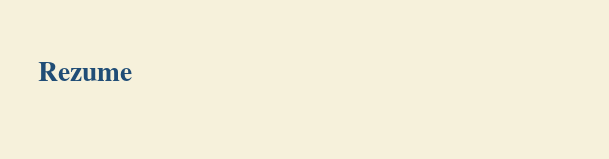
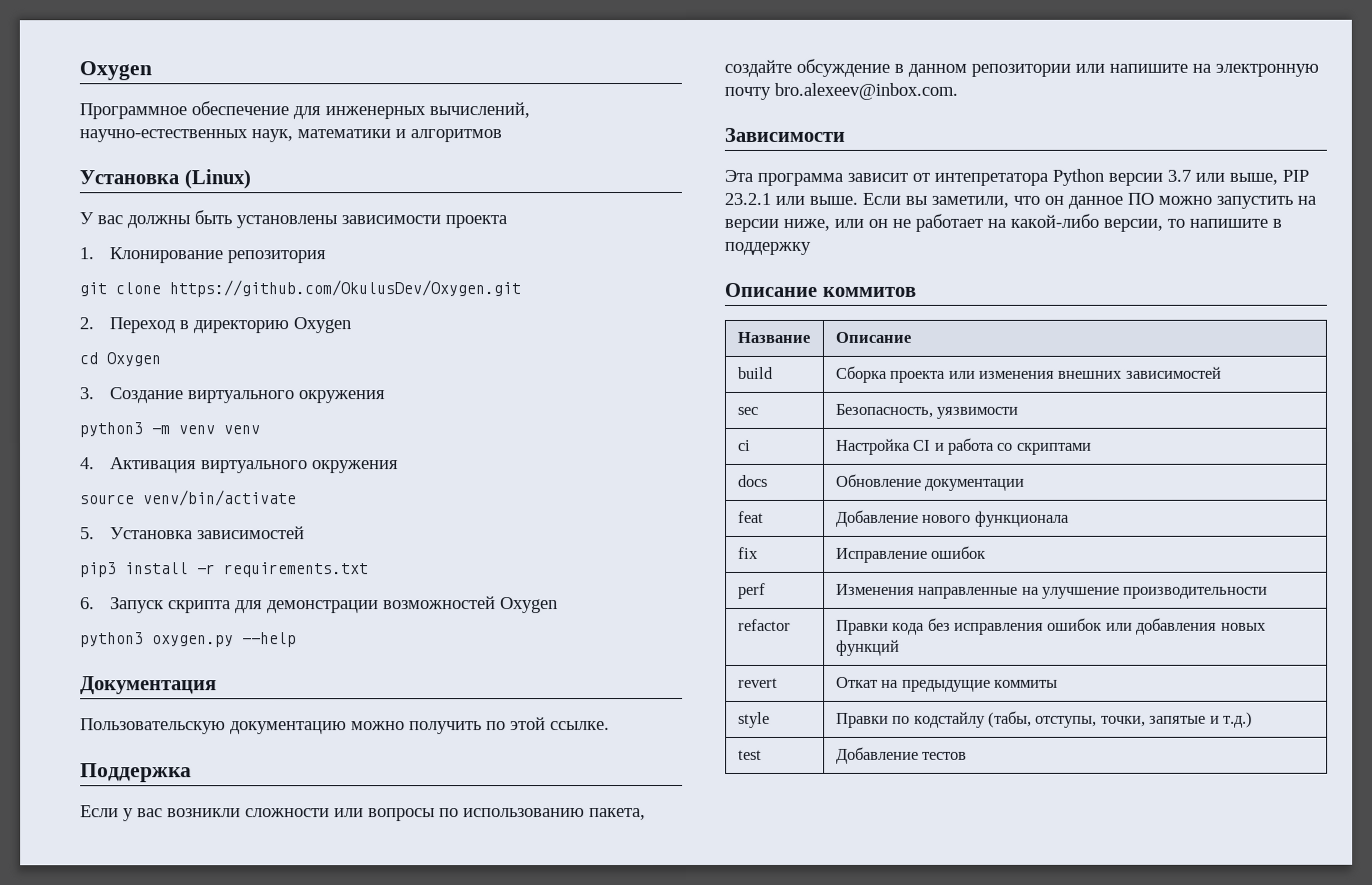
[38,62,132,81] Rezume -> [79,61,152,81] [79,101,530,120] [79,129,502,143] [79,169,251,190] [79,210,507,229] [79,247,327,264] [79,280,521,298] [79,317,352,334] [79,352,161,367] [79,387,386,404] [79,422,260,438] [80,457,400,474] [80,490,297,507] [80,526,306,540] [80,562,369,578] [80,596,559,614] [80,632,297,648] [80,676,217,695] [80,717,610,735] [80,763,192,783] [80,805,646,822] [724,58,1319,77] [724,82,958,100] [724,127,845,142] [724,168,1309,186] [724,192,1316,209] [724,213,1282,232] [724,241,811,255] [724,282,916,297] [736,331,810,343] [834,331,911,343] [736,366,773,379] [834,365,1221,383] [736,406,758,415] [834,403,1019,419] [736,439,751,451] [834,437,1092,455] [737,474,768,487] [835,473,1026,491] [737,510,764,523] [835,509,1070,527] [737,546,759,559] [835,545,988,563] [737,582,766,599] [835,583,1269,599] [737,618,791,631] [835,617,1267,635] [835,639,900,656] [737,677,778,688] [835,676,1058,692] [737,711,770,728] [835,710,1254,728] [737,749,762,760] [835,746,968,764] Oxygen // Программное обеспечение для инженерных вычислений, научно-естественных наук, математики и алгоритмов // Установка (Linux) // У вас должны быть установлены зависимости проекта // 1. Клонирование репозитория // git clone https://github.com/OkulusDev/Oxygen.git // 2. Переход в директорию Oxygen // cd Oxygen // 3. Создание виртуального окружения // python3 -m venv venv // 4. Активация виртуального окружения // source venv/bin/activate // 5. Установка зависимостей // pip3 install -r requirements.txt // 6. Запуск скрипта для демонстрации возможностей Oxygen // python3 oxygen.py --help // Документация // Пользовательскую документацию можно получить по этой ссылке. // Поддержка // Если у вас возникли сложности или вопросы по использованию пакета, создайте обсуждение в данном репозитории или напишите на электронную почту bro.alexeev@inbox.com. // Зависимости // Эта программа зависит от интепретатора Python версии 3.7 или выше, PIP 23.2.1 или выше. Если вы заметили, что он данное ПО можно запустить на версии ниже, или он не работает на какой-либо версии, то напишите в поддержку // Описание коммитов // Название | Описание // build | Сборка проекта или изменения внешних зависимостей // sec | Безопасность, уязвимости // ci | Настройка CI и работа со скриптами // docs | Обновление документации // feat | Добавление нового функционала // fix | Исправление ошибок // perf | Изменения направленные на улучшение производительности // refactor | Правки кода без исправления ошибок или добавления новых функций // revert | Откат на предыдущие коммиты // style | Правки по кодстайлу (табы, отступы, точки, запятые и т.д.) // test | Добавление тестов

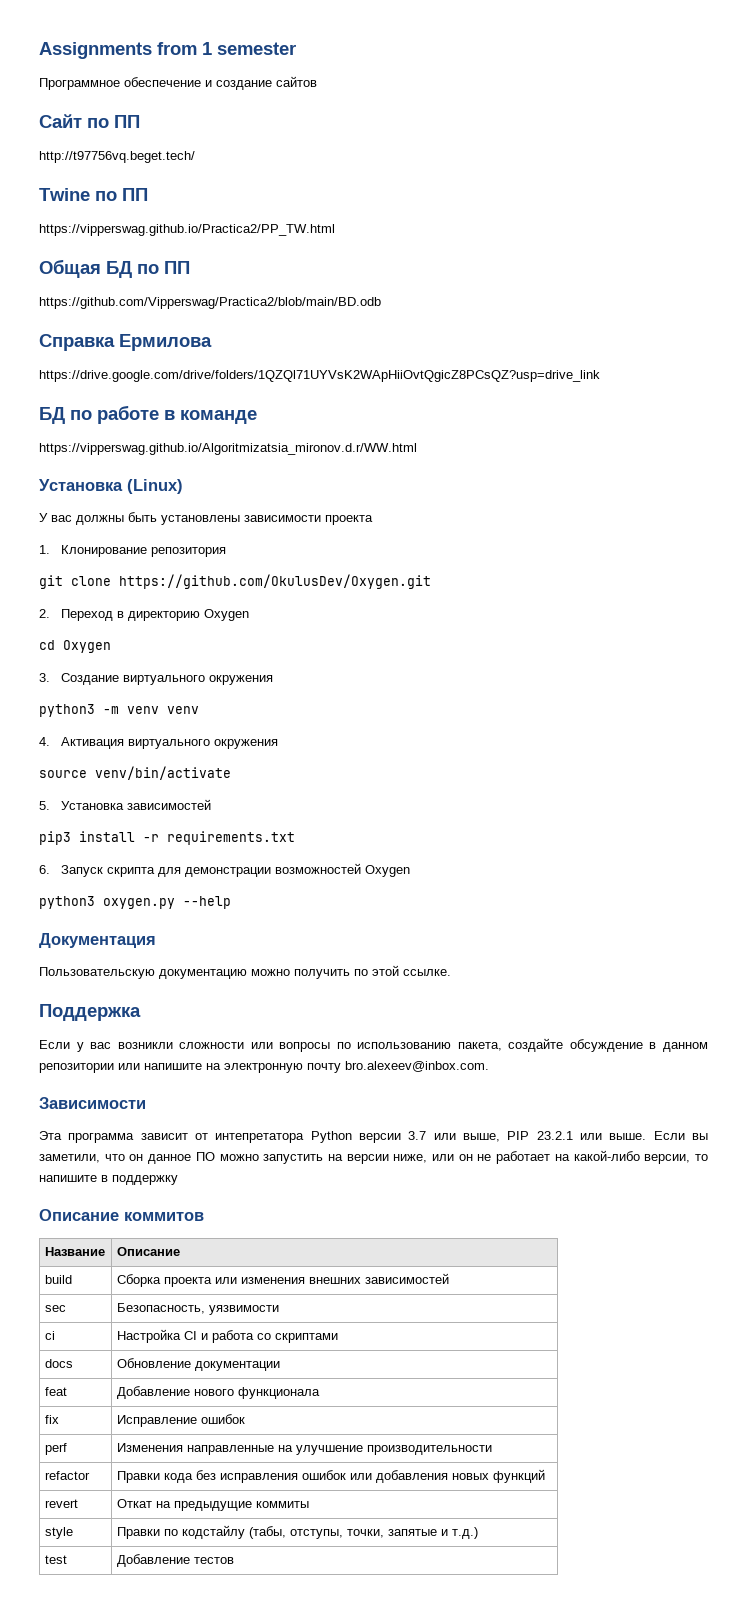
[79,61,152,81] [79,101,530,120] [79,129,502,143] Oxygen // Программное обеспечение для инженерных вычислений, научно-естественных наук, математики и алгоритмов -> [39,42,296,59] [39,76,317,90] [39,114,140,128] [39,151,195,163] [39,188,148,201] [39,224,335,236] [39,259,190,278] [39,297,381,309] [39,334,212,351] [39,370,600,382] [39,405,257,424] [39,443,417,455] Assignments from 1 semester // Программное обеспечение и создание сайтов // Сайт по ПП // http://t97756vq.beget.tech/ // Twine по ПП // https://vipperswag.github.io/Practica2/PP_TW.html // Общая БД по ПП // https://github.com/Vipperswag/Practica2/blob/main/BD.odb // Справка Ермилова // https://drive.google.com/drive/folders/1QZQl71UYVsK2WApHiiOvtQgicZ8PCsQZ?usp=drive_link // БД по работе в команде // https://vipperswag.github.io/Algoritmizatsia_mironov.d.r/WW.html

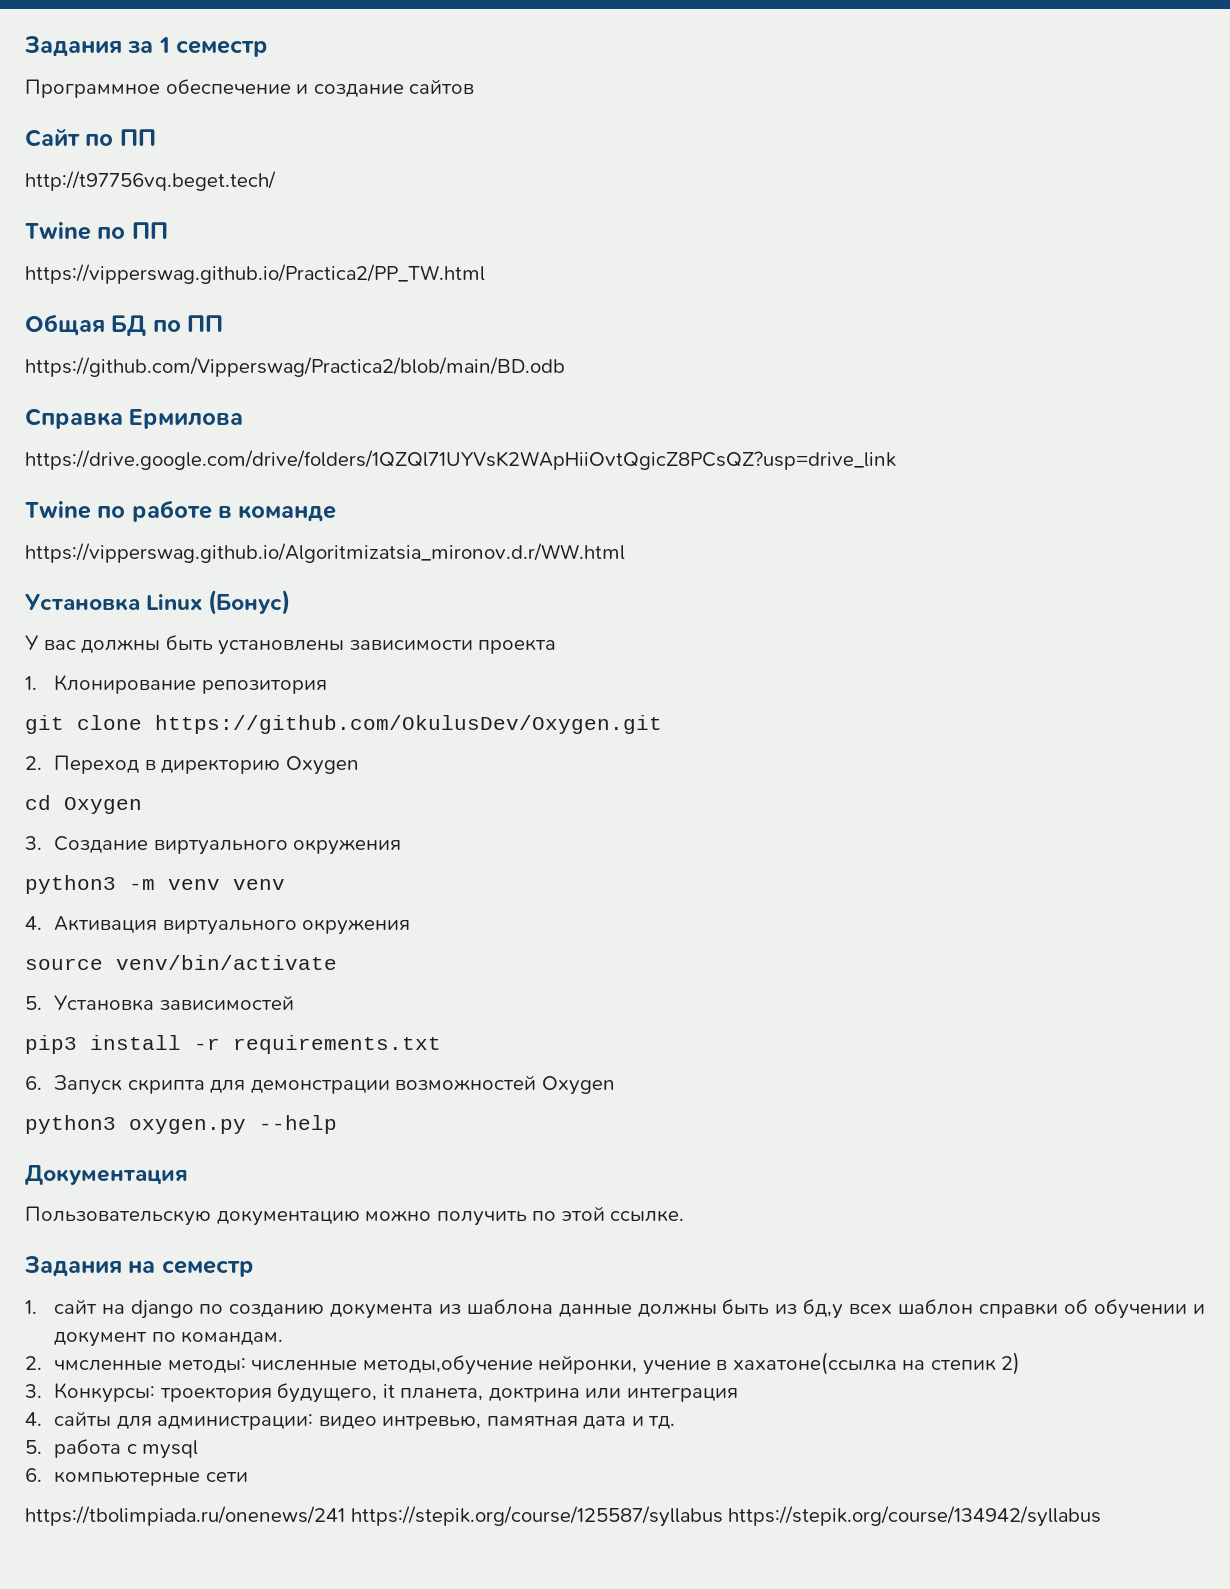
[39,42,296,59] Assignments from 1 semester -> [24,36,269,57] Задания за 1 семестр
[39,407,65,424] БД -> [25,501,91,519] Twine
[127,479,183,494] (Linux) -> [146,590,291,615] Linux (Бонус)
[39,1004,141,1021] [39,1038,709,1052] [39,1061,489,1073] [39,1097,146,1109] [39,1131,708,1143] [39,1150,708,1164] [39,1175,178,1185] [39,1209,204,1221] [44,1247,105,1256] [116,1247,180,1256] [44,1275,72,1284] [116,1273,449,1287] [44,1305,66,1312] [116,1303,279,1315] [44,1331,55,1340] [116,1329,338,1343] [44,1359,73,1368] [116,1358,280,1371] [44,1387,67,1396] [116,1386,320,1399] [44,1415,59,1424] [116,1414,245,1427] [44,1443,67,1455] [116,1443,492,1455] [44,1471,90,1480] [116,1469,545,1483] [44,1499,78,1508] [116,1499,309,1511] [44,1527,73,1539] [116,1525,478,1539] [44,1555,67,1564] [116,1554,234,1567] Поддержка // Если у вас возникли сложности или вопросы по использованию пакета, создайте обсуждение в данном репозитории или напишите на электронную почту bro.alexeev@inbox.com. // Зависимости // Эта программа зависит от интепретатора Python версии 3.7 или выше, PIP 23.2.1 или выше. Если вы заметили, что он данное ПО можно запустить на версии ниже, или он не работает на какой-либо версии, то напишите в поддержку // Описание коммитов // Название | Описание // build | Сборка проекта или изменения внешних зависимостей // sec | Безопасность, уязвимости // ci | Настройка CI и работа со скриптами // docs | Обновление документации // feat | Добавление нового функционала // fix | Исправление ошибок // perf | Изменения направленные на улучшение производительности // refactor | Правки кода без исправления ошибок или добавления новых функций // revert | Откат на предыдущие коммиты // style | Правки по кодстайлу (табы, отступы, точки, запятые и т.д.) // test | Добавление тестов -> [24,1256,254,1277] [25,1299,1205,1319] [54,1331,284,1347] [25,1352,1021,1375] [25,1382,738,1403] [25,1411,676,1430] [25,1439,199,1459] [25,1468,248,1486] [25,1506,1102,1527] Задания на семестр // 1. сайт на django по созданию документа из шаблона данные должны быть из бд,у всех шаблон справки об обучении и документ по командам. // 2. чмсленные методы: численные методы,обучение нейронки, учение в хахатоне(ссылка на степик 2) // 3. Конкурсы: троектория будущего, it планета, доктрина или интеграция // 4. сайты для администрации: видео интревью, памятная дата и тд. // 5. работа с mysql // 6. компьютерные сети // https://tbolimpiada.ru/onenews/241 https://stepik.org/course/125587/syllabus https://stepik.org/course/134942/syllabus

